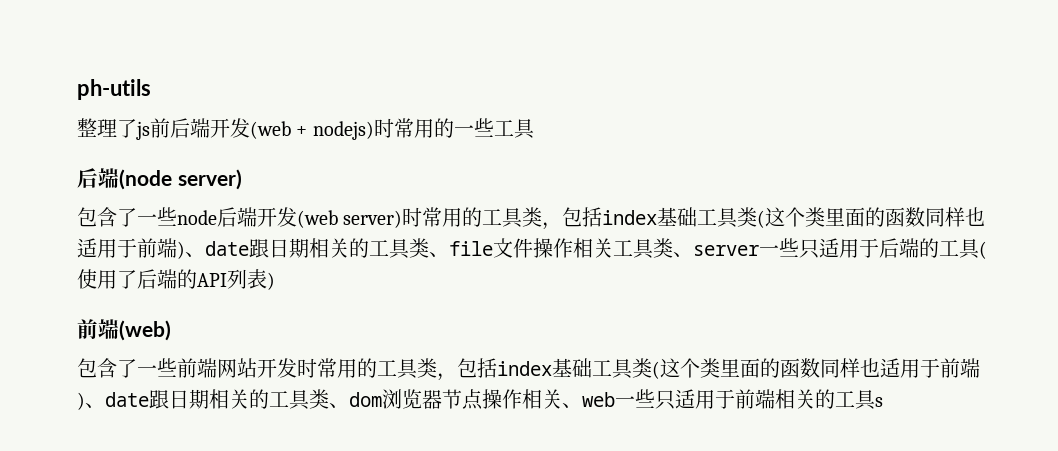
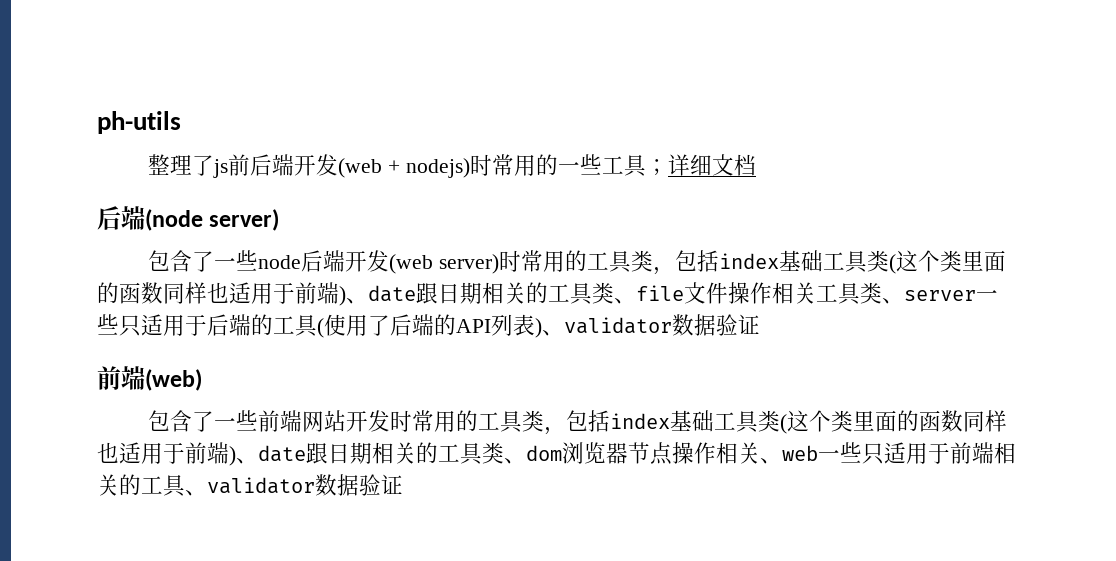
(535, 129) none -> [645,154,756,176] ；详细文档
(275, 281) none -> [542,314,760,336] 、validator数据验证
[875,397,883,407] s -> [185,474,403,496] 、validator数据验证

